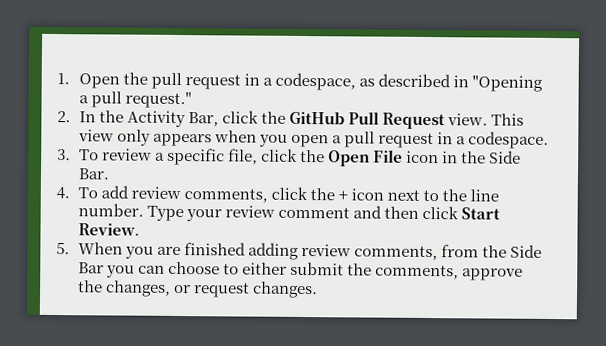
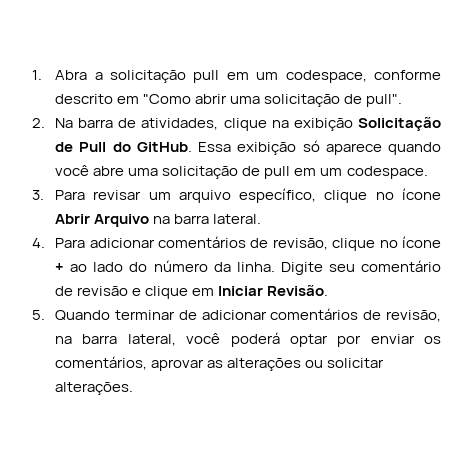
[78,72,544,92] [78,91,192,109] [57,110,525,130] [77,129,550,149] [57,147,522,167] [77,168,110,180] [56,185,500,203] [77,203,500,222] [77,223,140,236] [56,242,543,261] [77,261,524,281] [77,280,318,299] Open the pull request in a codespace, as described in "Opening a pull request." // 2. In the Activity Bar, click the GitHub Pull Request view. This view only appears when you open a pull request in a codespace. // 3. To review a specific file, click the Open File icon in the Side Bar. // 4. To add review comments, click the + icon next to the line number. Type your review comment and then click Start Review. // 5. When you are finished adding review comments, from the Side Bar you can choose to either submit the comments, approve the changes, or request changes. -> [55,70,442,83] [55,94,403,107] [32,117,442,131] [55,140,442,155] [55,165,428,179] [32,188,441,203] [55,214,262,227] [32,236,442,251] [55,260,442,275] [55,285,329,299] [32,308,441,322] [55,332,442,347] [55,356,385,371] [55,382,134,395] Abra a solicitação pull em um codespace, conforme descrito em "Como abrir uma solicitação de pull". // 2. Na barra de atividades, clique na exibição Solicitação de Pull do GitHub. Essa exibição só aparece quando você abre uma solicitação de pull em um codespace. // 3. Para revisar um arquivo específico, clique no ícone Abrir Arquivo na barra lateral. // 4. Para adicionar comentários de revisão, clique no ícone + ao lado do número da linha. Digite seu comentário de revisão e clique em Iniciar Revisão. // 5. Quando terminar de adicionar comentários de revisão, na barra lateral, você poderá optar por enviar os comentários, aprovar as alterações ou solicitar alterações.

